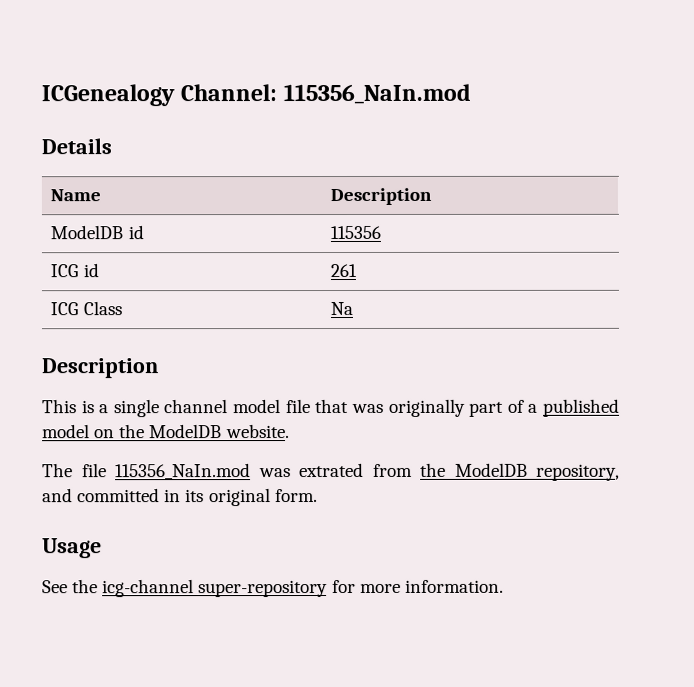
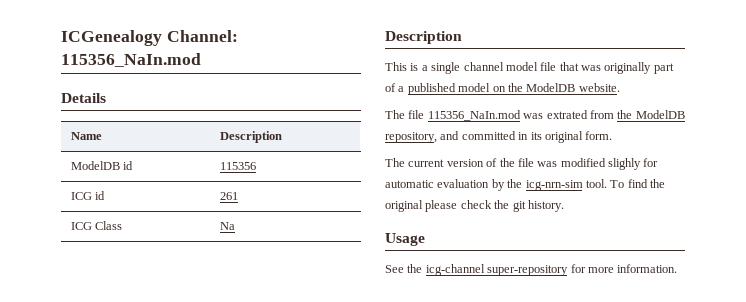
(318, 496) none -> [385,158,659,170] [385,179,665,191] [385,200,564,212] // The current version of the file was modified slighly for automatic evaluation by the icg-nrn-sim tool. To find the original please check the git history.

